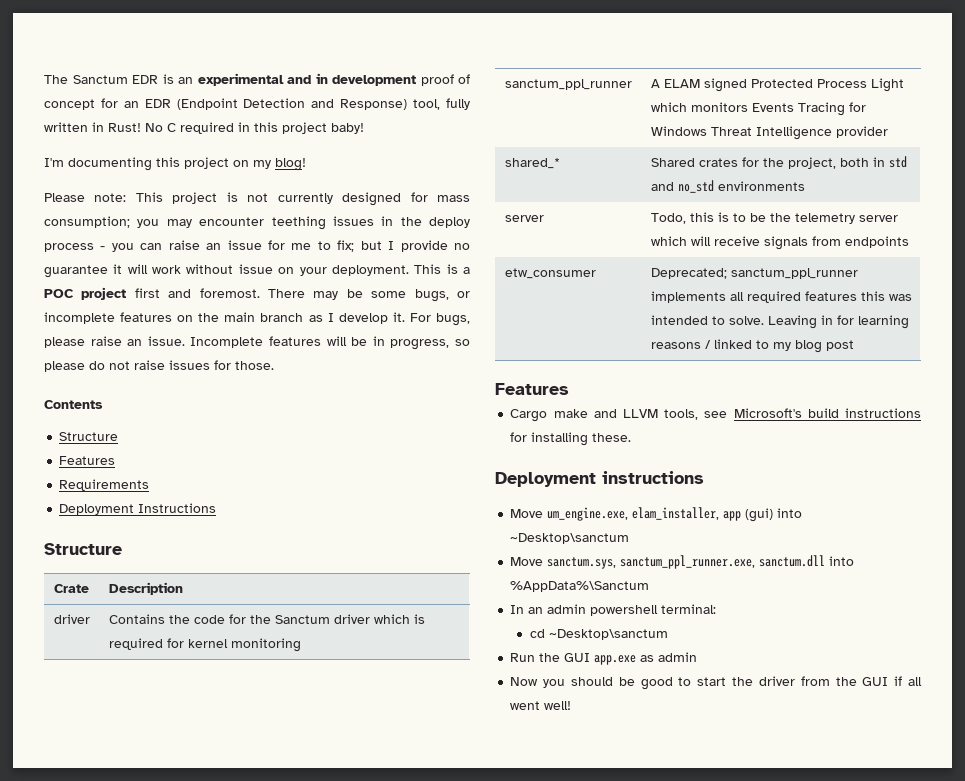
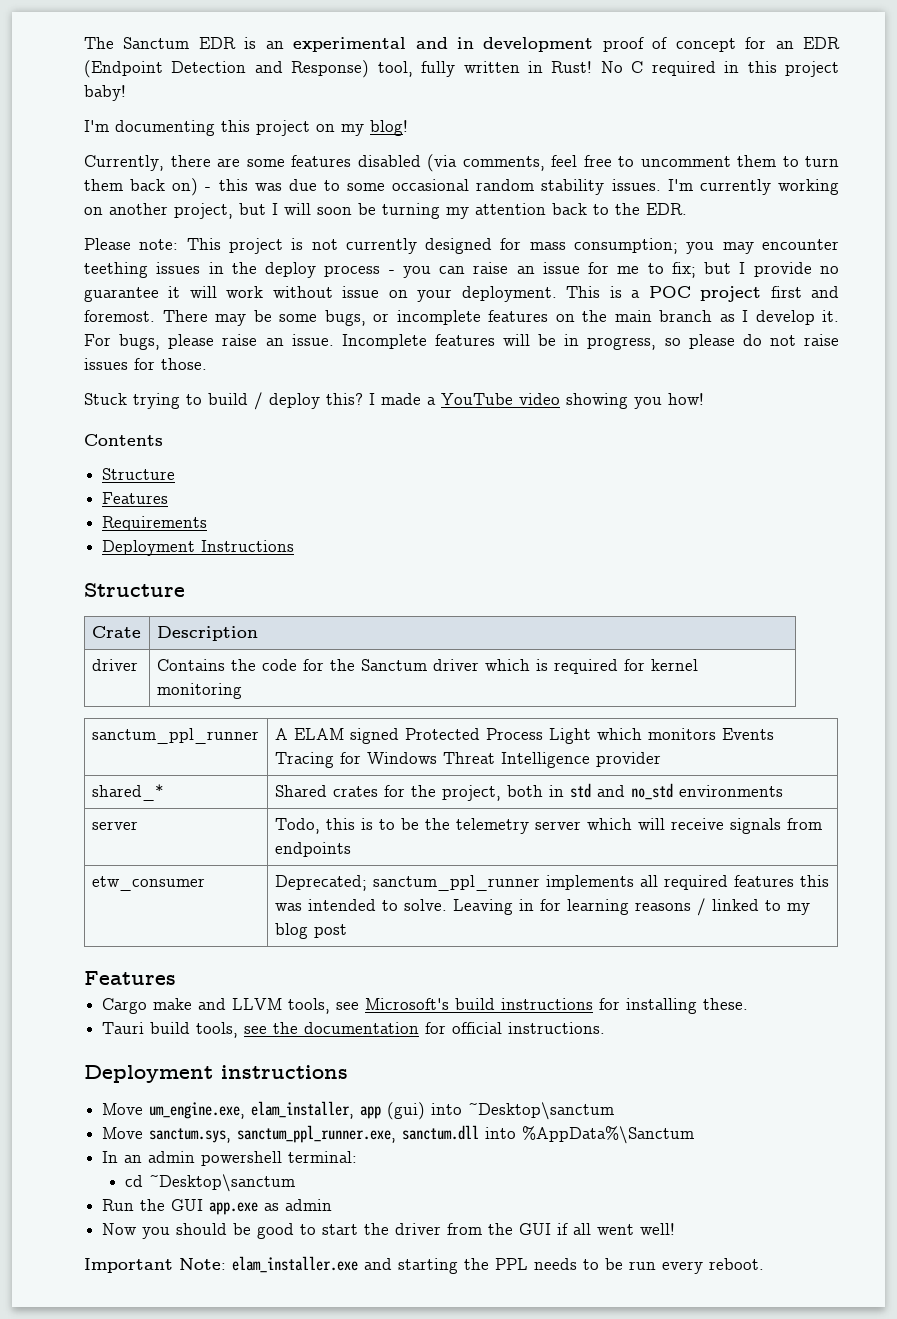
(306, 164) none -> [84,154,839,172] [84,178,839,196] [84,203,687,219] // Currently, there are some features disabled (via comments, feel free to uncomment them to turn them back on) - this was due to some occasional random stability issues. I'm currently working on another project, but I will soon be turning my attention back to the EDR.
(274, 365) none -> [84,392,704,410] // Stuck trying to build / deploy this? I made a YouTube video showing you how!
(632, 437) none -> [102,1022,606,1038] // Tauri build tools, see the documentation for official instructions.
(572, 705) none -> [84,1256,764,1274] // Important Note: elam_installer.exe and starting the PPL needs to be run every reboot.

